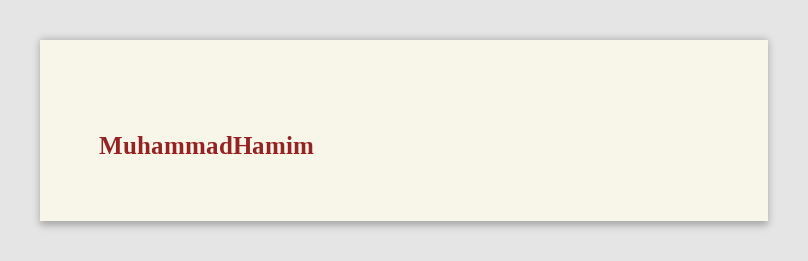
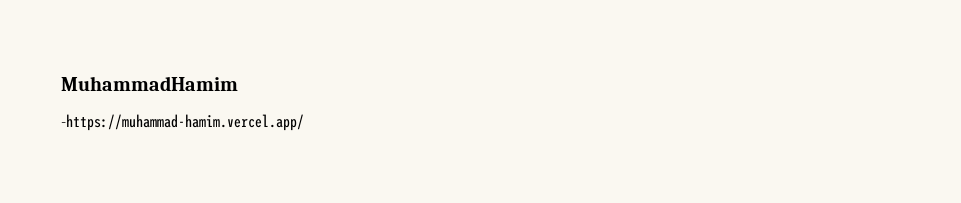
(314, 145) none -> [61,114,304,131] // -https://muhammad-hamim.vercel.app/

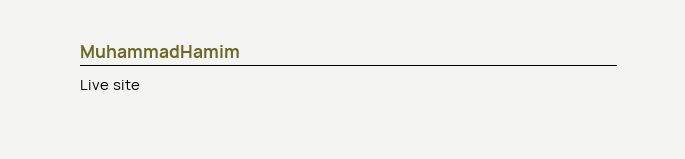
[61,114,304,131] -https://muhammad-hamim.vercel.app/ -> [80,80,141,90] Live site

